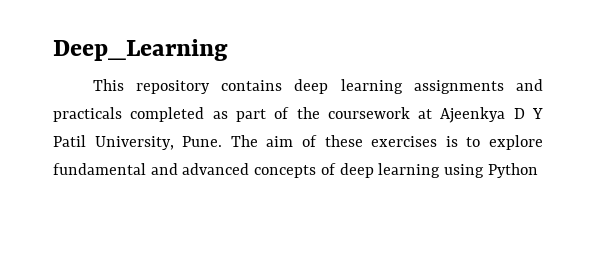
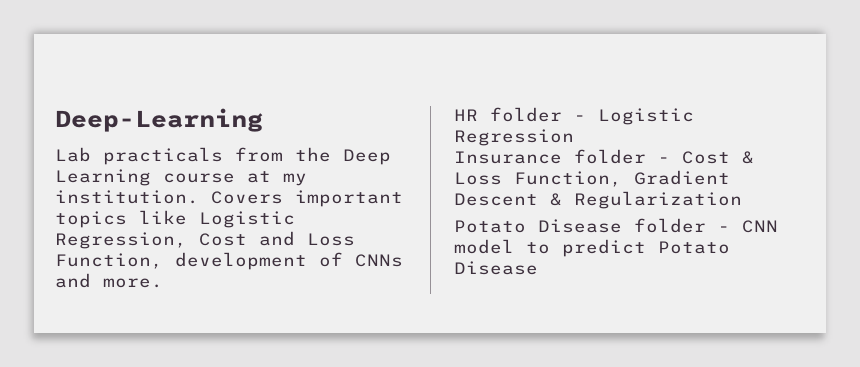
[53,39,228,61] [92,79,544,94] [53,107,544,123] [53,135,544,150] [53,163,538,178] Deep_Learning // This repository contains deep learning assignments and practicals completed as part of the coursework at Ajeenkya D Y Patil University, Pune. The aim of these exercises is to explore fundamental and advanced concepts of deep learning using Python -> [55,108,263,132] [55,147,391,165] [55,169,307,186] [55,190,403,207] [55,210,295,228] [55,231,355,249] [55,252,403,270] [55,273,163,288] [454,107,694,125] [454,129,574,146] [454,149,754,164] [454,170,730,187] [454,191,742,209] [454,218,778,233] [454,239,730,257] [454,261,538,275] Deep-Learning // Lab practicals from the Deep Learning course at my institution. Covers important topics like Logistic Regression, Cost and Loss Function, development of CNNs and more. // HR folder - Logistic Regression // Insurance folder - Cost & Loss Function, Gradient Descent & Regularization // Potato Disease folder - CNN model to predict Potato Disease

